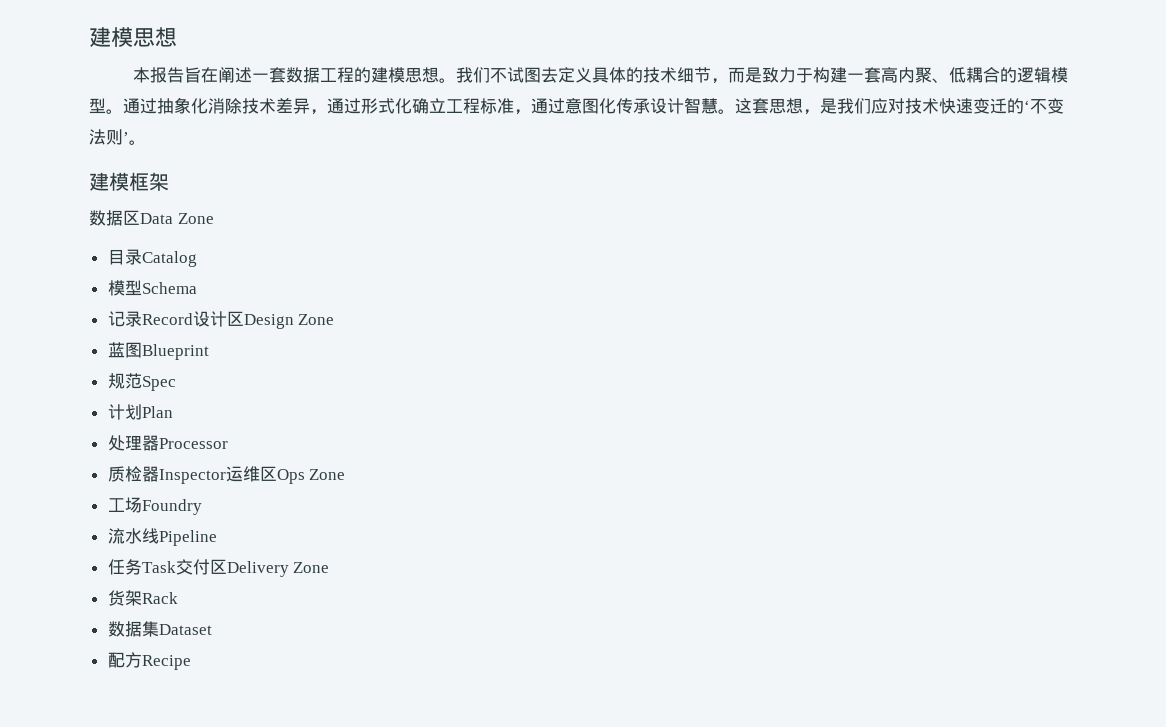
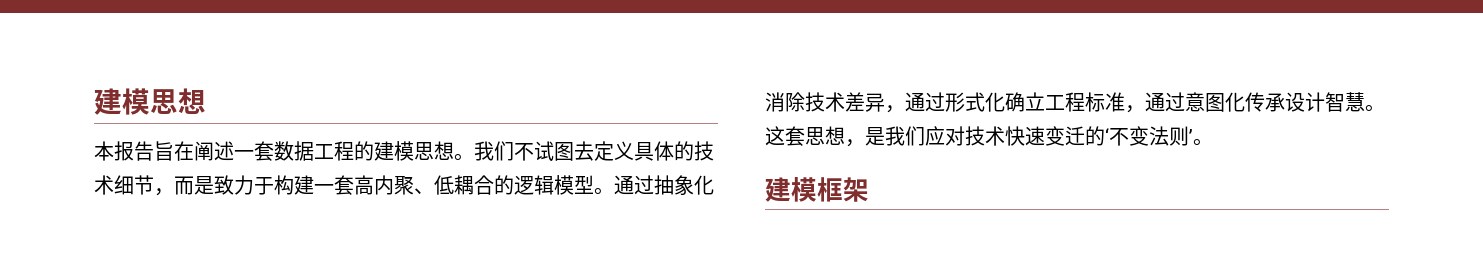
[89,210,214,226] [107,249,197,267] [107,280,197,296] [107,311,335,329] [107,342,209,360] [107,373,176,391] [107,404,173,420] [107,435,228,451] [107,466,346,484] [107,497,202,515] [107,528,217,546] [107,559,330,577] [107,590,178,606] [107,621,212,637] [107,652,191,670] // 数据区Data Zone // 目录Catalog // 模型Schema // 记录Record设计区Design Zone // 蓝图Blueprint // 规范Spec // 计划Plan // 处理器Processor // 质检器Inspector运维区Ops Zone // 工场Foundry // 流水线Pipeline // 任务Task交付区Delivery Zone // 货架Rack // 数据集Dataset // 配方Recipe -> (869, 189) none

